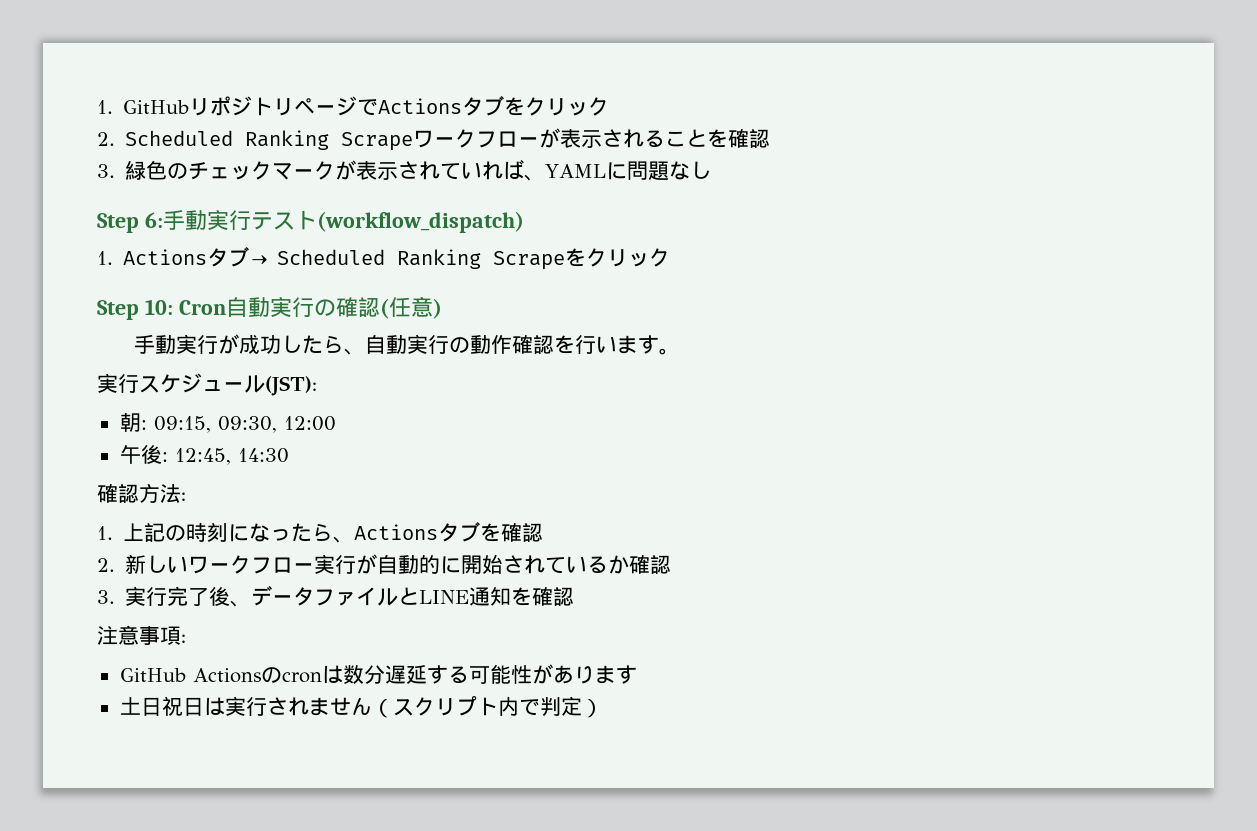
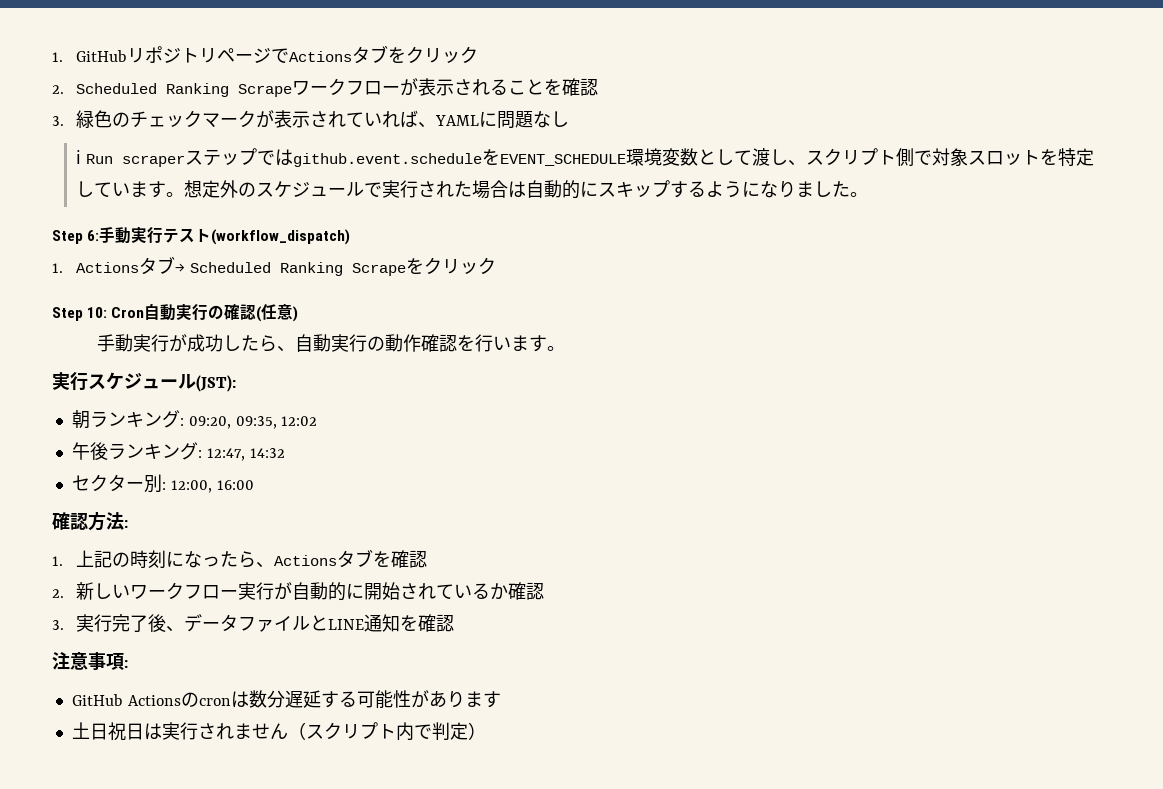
(712, 170) none -> [76,148,1095,167] [76,180,869,199] // ℹ Run scraperステップではgithub.event.scheduleをEVENT_SCHEDULE環境変数として渡し、スクリプト側で対象スロットを特定しています。想定外のスケジュールで実行された場合は自動的にスキップするようになりました。
[140,416,336,433] [119,444,289,465] : 09:15, 09:30, 12:00 // 午後: 12:45, 14:30 -> [89,410,318,429] [71,442,285,461] [71,474,254,493] ランキング: 09:20, 09:35, 12:02 // 午後ランキング: 12:47, 14:32 // セクター別: 12:00, 16:00

